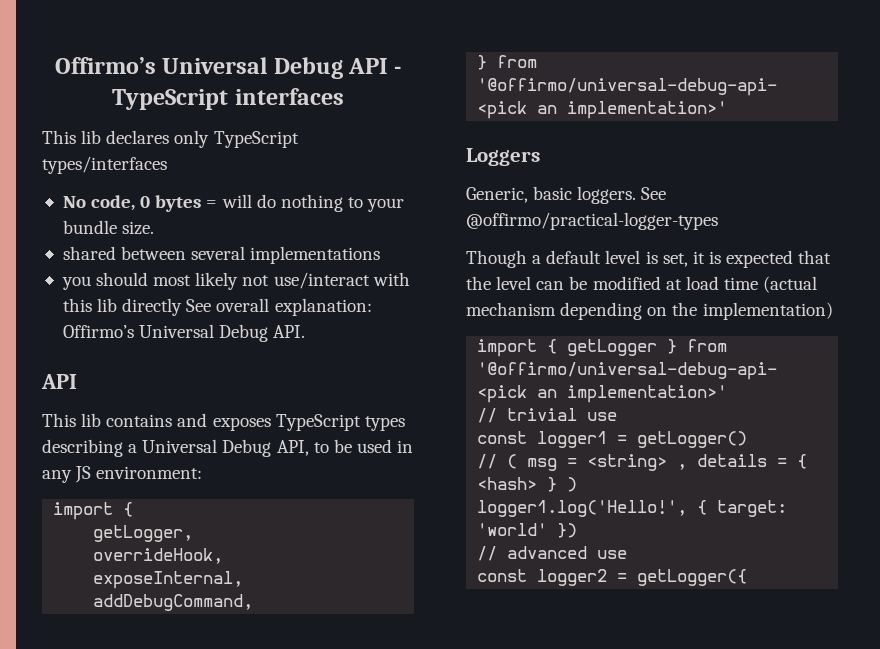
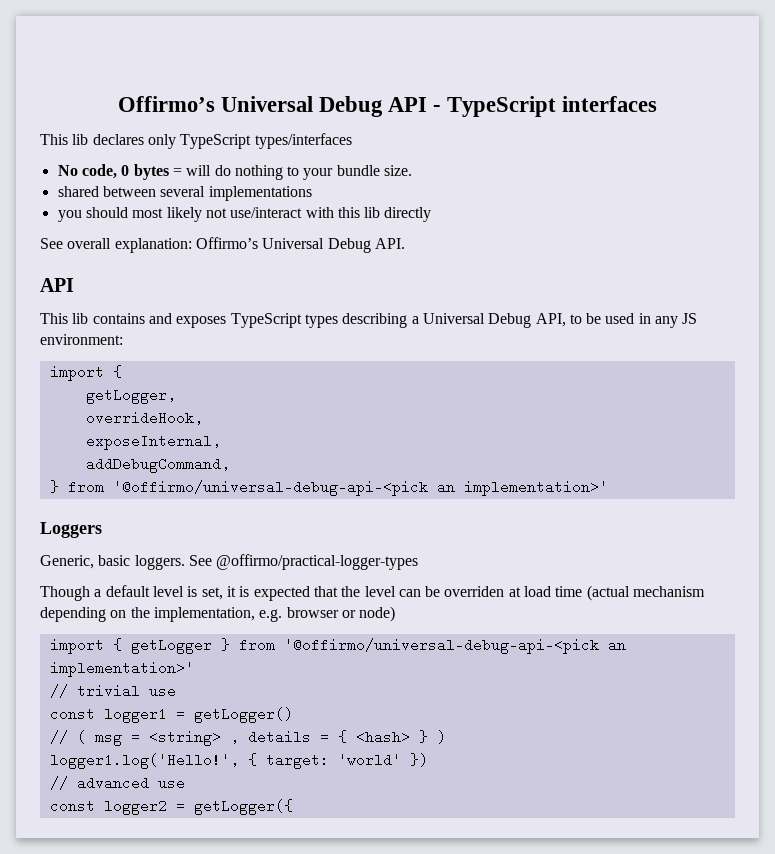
(183, 307) none -> (432, 214) //
[592,276,661,290] modified -> [444,586,505,597] overriden
[702,302,833,320] implementation) -> [153,606,396,622] implementation, e.g. browser or node)

